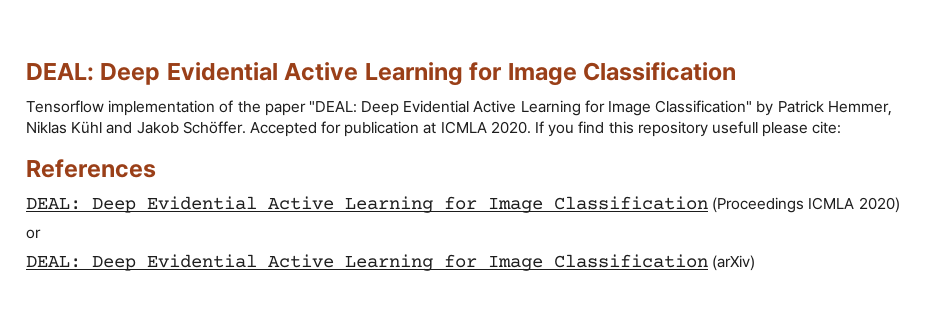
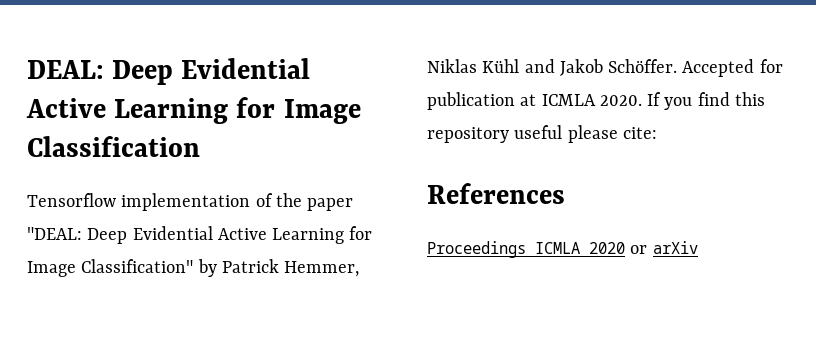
[711,121,758,134] usefull -> [514,125,563,139] useful
[26,196,900,213] [26,229,41,239] [26,254,756,271] DEAL: Deep Evidential Active Learning for Image Classification (Proceedings ICMLA 2020) // or // DEAL: Deep Evidential Active Learning for Image Classification (arXiv) -> [427,241,698,258] Proceedings ICMLA 2020 or arXiv

